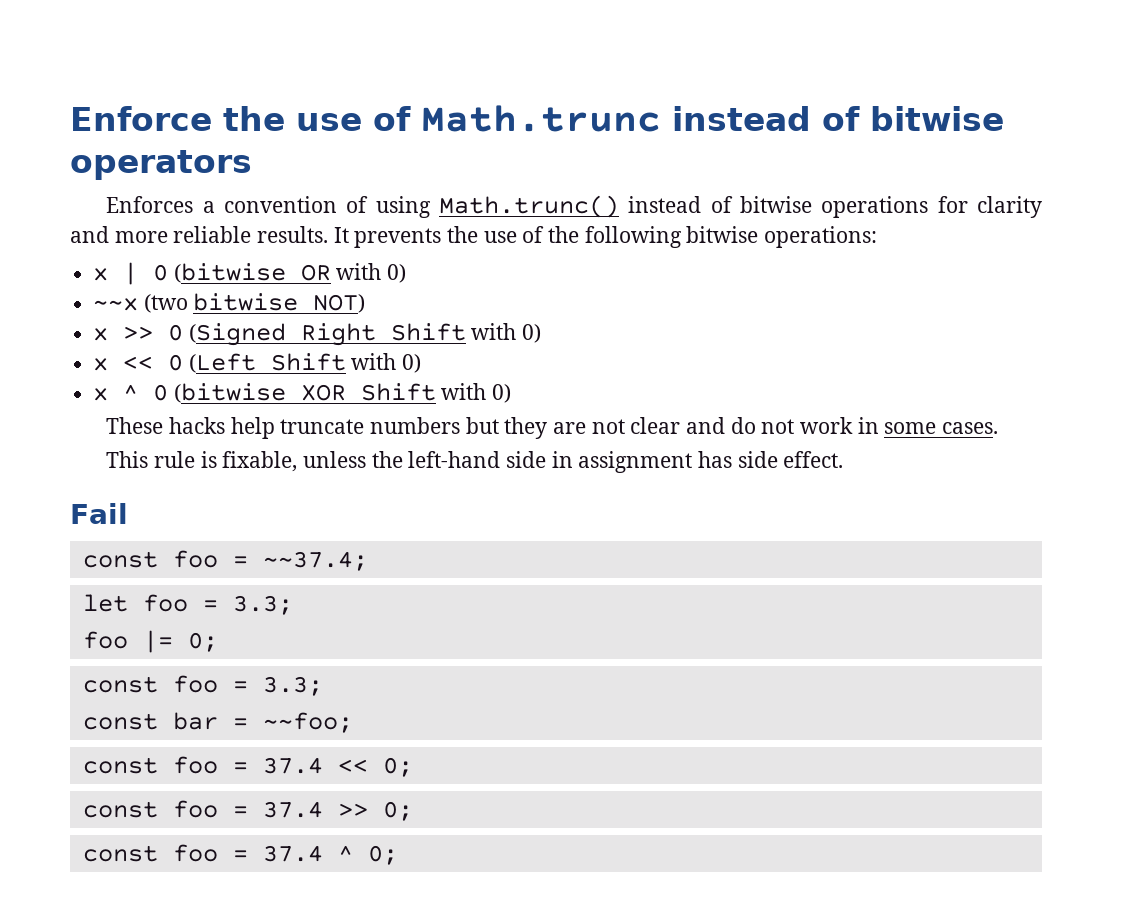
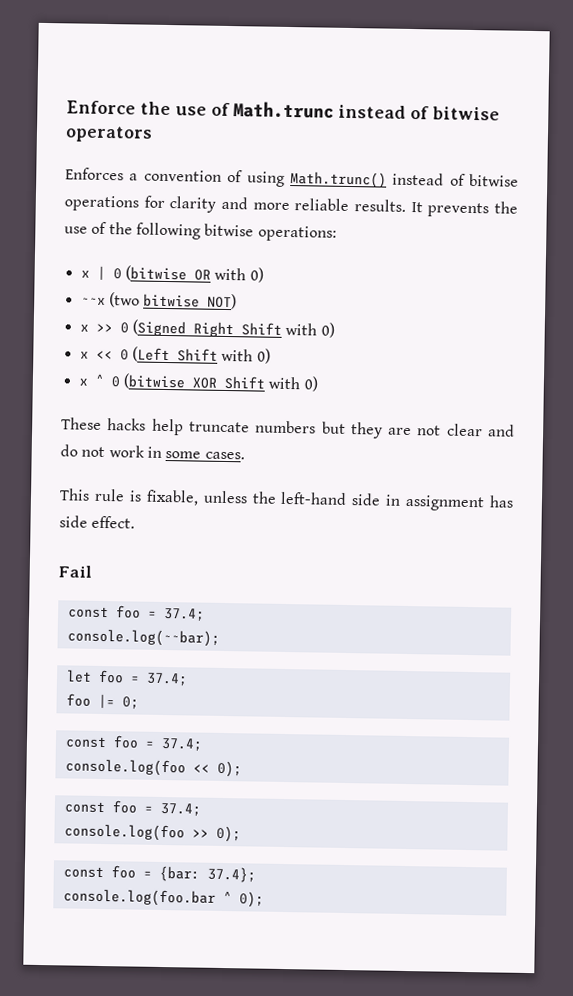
[262,551,368,571] ~~37.4; -> [162,607,205,622] [66,628,220,647] 37.4; // console.log(~~bar);
[232,595,293,615] 3.3; -> [145,672,188,687] 37.4;
[262,676,323,696] [82,712,353,733] [82,756,413,777] [82,800,413,821] [82,844,398,865] 3.3; // const bar = ~~foo; // const foo = 37.4 << 0; // const foo = 37.4 >> 0; // const foo = 37.4 ^ 0; -> [160,737,203,752] [64,758,242,778] [63,800,201,817] [63,823,241,843] [62,865,256,883] [62,888,264,908] 37.4; // console.log(foo << 0); // const foo = 37.4; // console.log(foo >> 0); // const foo = {bar: 37.4}; // console.log(foo.bar ^ 0);

